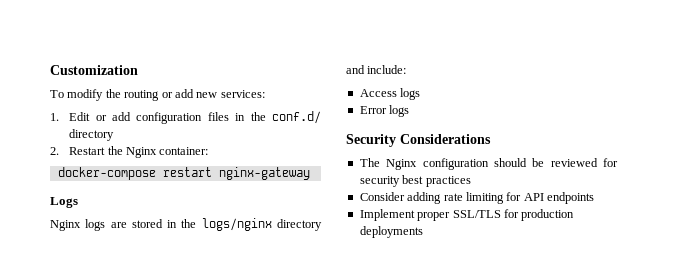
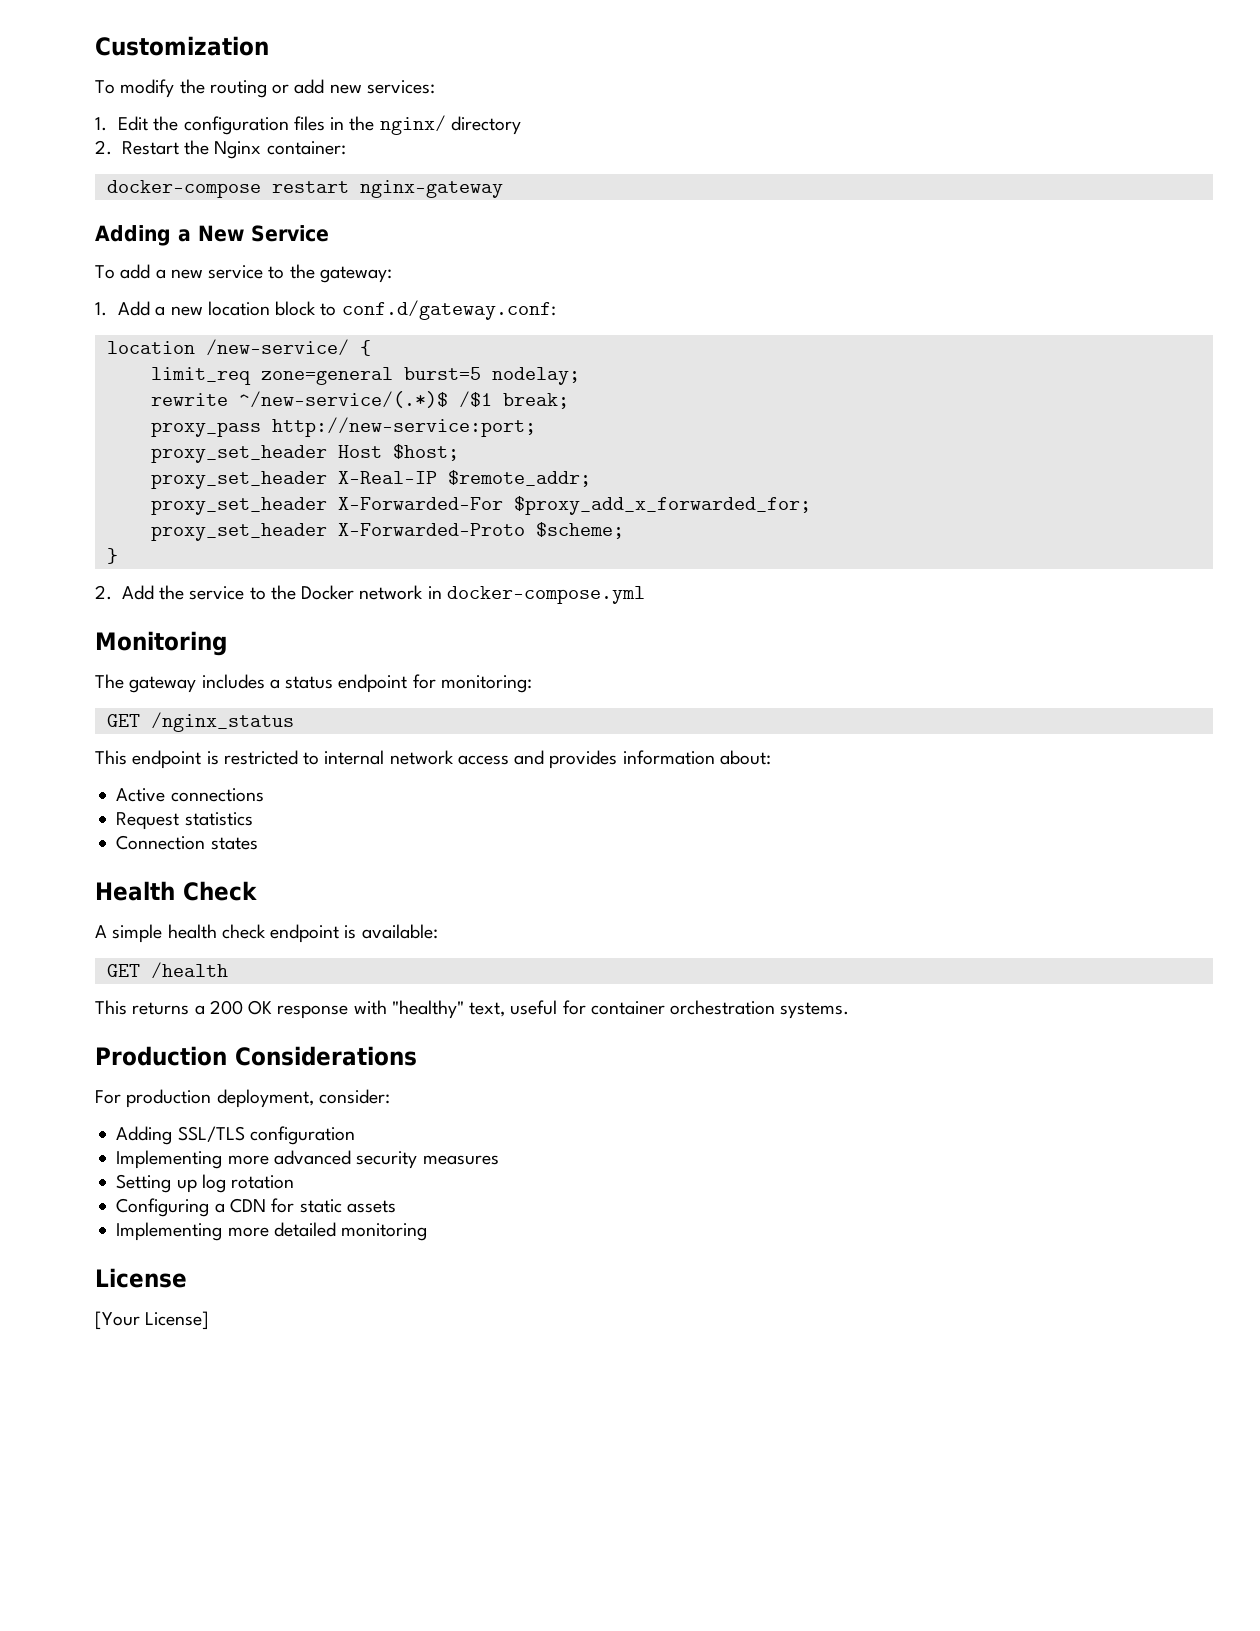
[95,112,132,121] or add -> [153,116,179,131] the
[272,111,322,124] conf.d/ -> [379,115,446,135] nginx/
[50,197,78,208] [50,218,322,231] [346,65,407,74] [359,88,421,100] [359,105,410,117] [346,134,491,147] [359,158,618,170] [359,175,471,187] [359,192,594,204] [359,209,575,221] [359,226,423,238] Logs // Nginx logs are stored in the logs/nginx directory and include: // Access logs // Error logs // Security Considerations // The Nginx configuration should be reviewed for security best practices // Consider adding rate limiting for API endpoints // Implement proper SSL/TLS for production deployments -> [95,225,329,246] [95,264,392,283] [95,300,556,320] [106,339,371,356] [150,367,580,385] [150,391,569,409] [150,417,536,437] [150,444,459,463] [150,470,591,489] [150,496,811,515] [150,522,624,541] [106,548,118,564] [95,585,645,604] [95,631,227,656] [95,674,532,693] [106,712,294,732] [95,750,771,769] [116,788,264,802] [116,812,253,830] [116,835,258,850] [95,881,257,901] [95,924,438,943] [106,962,228,979] [95,1000,850,1019] [95,1046,417,1066] [95,1089,390,1108] [116,1126,355,1145] [116,1150,499,1169] [116,1174,295,1193] [116,1198,396,1217] [116,1222,428,1241] [95,1268,187,1288] [95,1311,210,1330] Adding a New Service // To add a new service to the gateway: // 1. Add a new location block to conf.d/gateway.conf: // location /new-service/ { // limit_req zone=general burst=5 nodelay; // rewrite ^/new-service/(.*)$ /$1 break; // proxy_pass http://new-service:port; // proxy_set_header Host $host; // proxy_set_header X-Real-IP $remote_addr; // proxy_set_header X-Forwarded-For $proxy_add_x_forwarded_for; // proxy_set_header X-Forwarded-Proto $scheme; // } // 2. Add the service to the Docker network in docker-compose.yml // Monitoring // The gateway includes a status endpoint for monitoring: // GET /nginx_status // This endpoint is restricted to internal network access and provides information about: // Active connections // Request statistics // Connection states // Health Check // A simple health check endpoint is available: // GET /health // This returns a 200 OK response with "healthy" text, useful for container orchestration systems. // Production Considerations // For production deployment, consider: // Adding SSL/TLS configuration // Implementing more advanced security measures // Setting up log rotation // Configuring a CDN for static assets // Implementing more detailed monitoring // License // [Your License]

